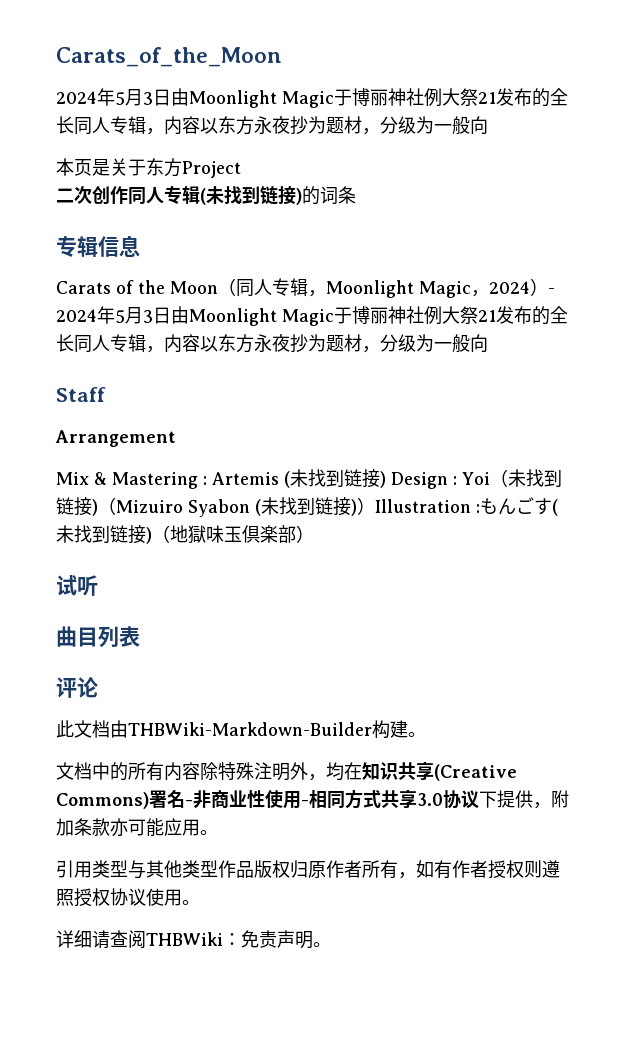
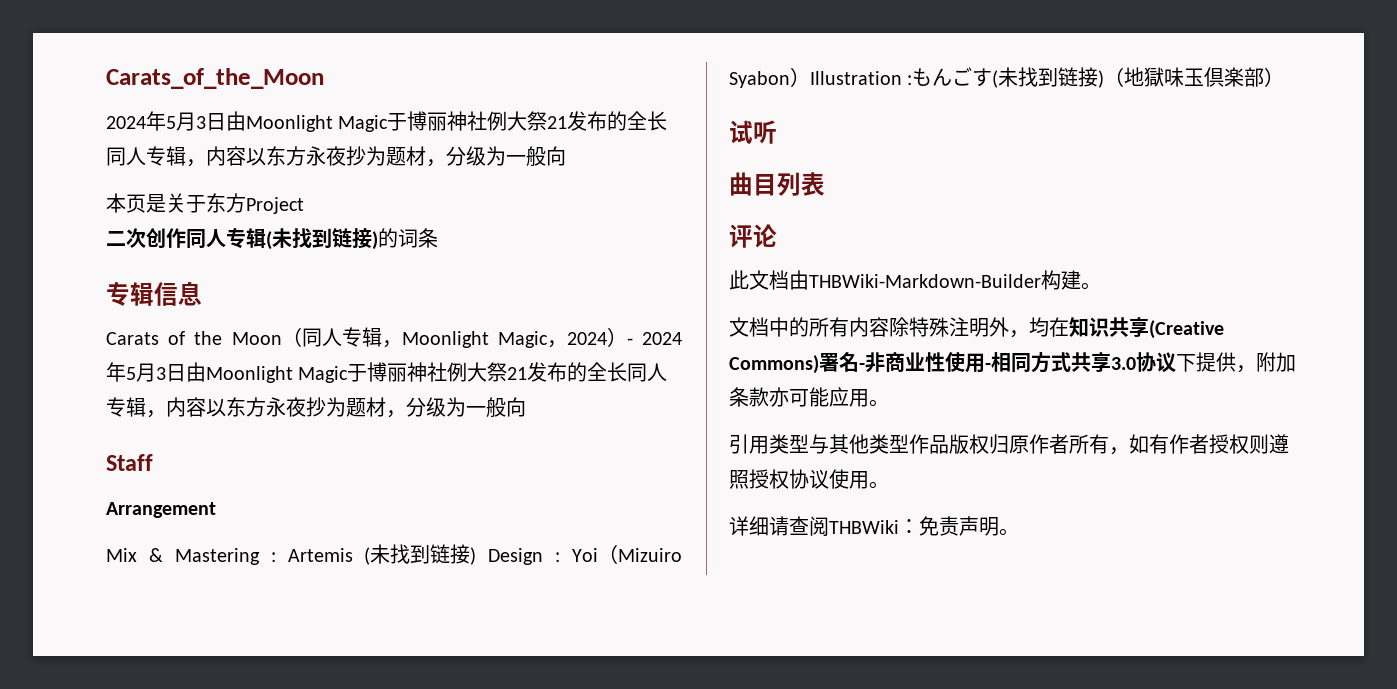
[507,469,562,487] [56,497,357,517] 未找到链接)（Mizuiro Syabon (未找到链接) -> [618,548,682,562] [729,71,790,88] Mizuiro Syabon

